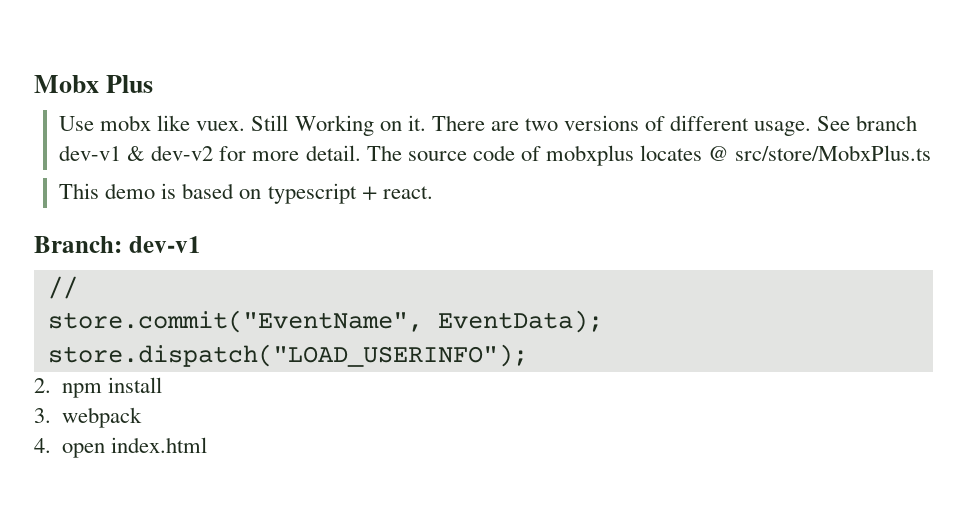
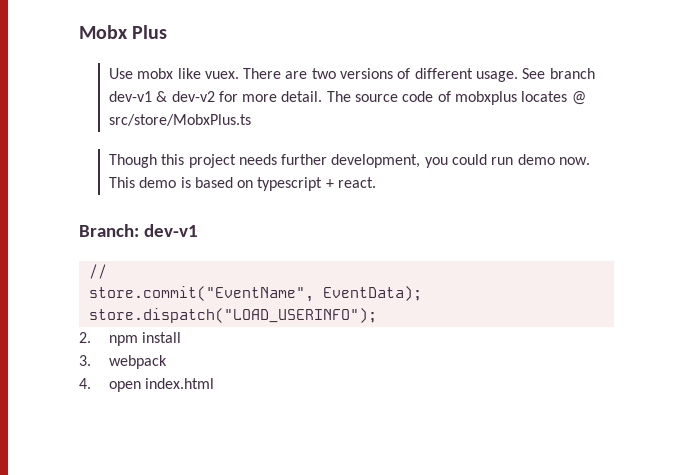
[251,115,426,136] Still Working on it. -> (239, 75) none
(932, 153) none -> [108,154,591,168] Though this project needs further development, you could run demo now.

